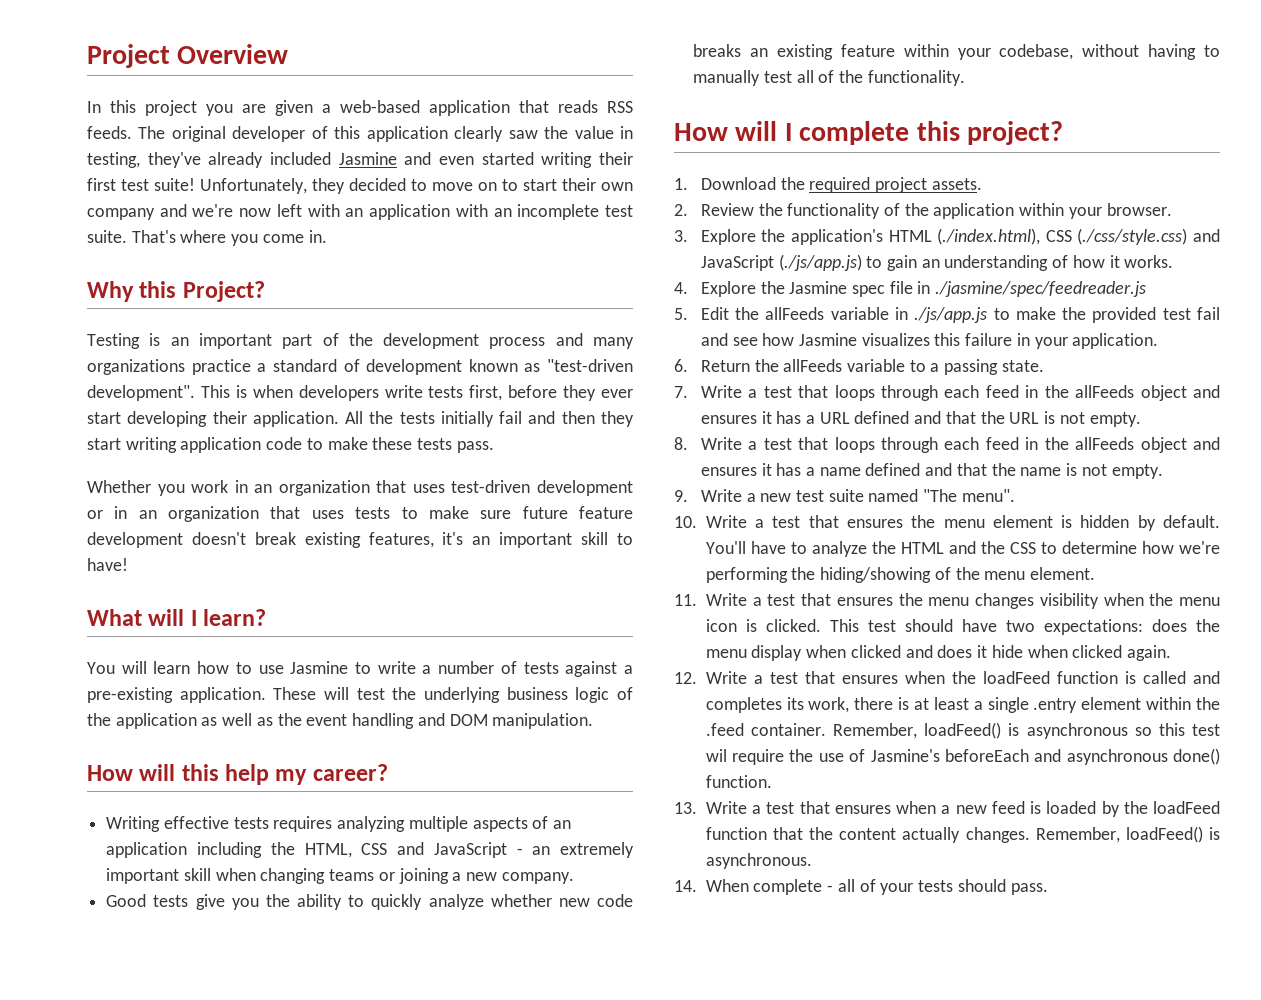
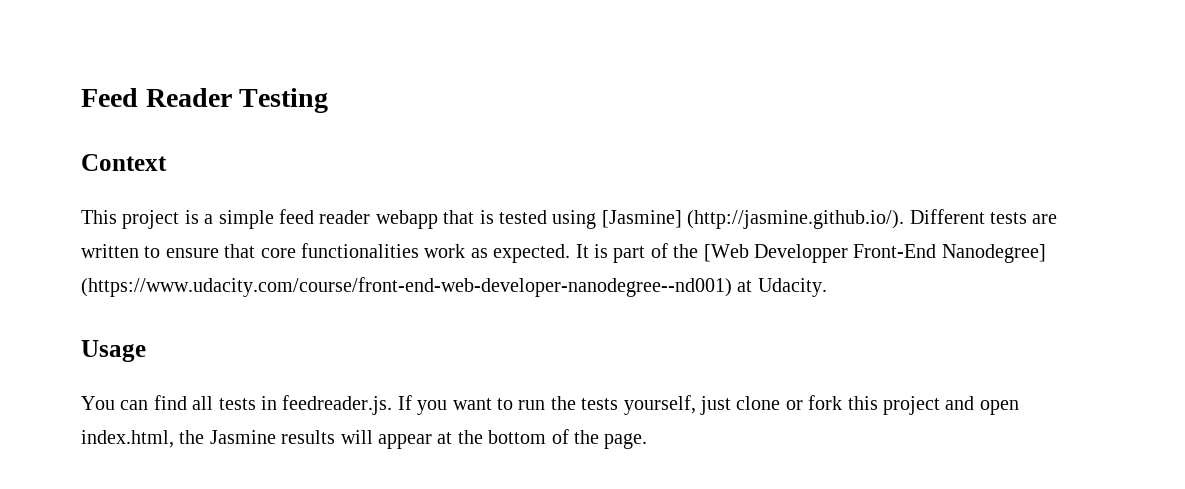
[87,44,289,68] [87,100,633,116] [87,126,633,142] [87,152,633,168] [87,178,633,194] [87,204,633,220] [87,230,327,246] [87,281,265,302] [87,333,634,349] [87,359,633,375] [87,385,633,401] [87,411,634,427] [87,437,494,453] [87,480,633,496] [87,506,633,522] [87,532,634,548] [87,558,128,571] [87,609,267,626] [87,661,634,677] [87,687,634,703] [87,713,594,729] [87,764,388,785] [106,816,572,832] [106,842,634,858] [106,868,574,884] [106,894,634,910] [693,44,1220,60] [693,70,965,86] [674,121,1064,145] [674,177,982,193] [674,203,1172,219] [674,228,1220,245] [700,254,1174,271] [674,281,1147,297] [674,307,1220,323] [700,333,1159,349] [674,359,1044,375] [674,385,1220,401] [700,411,1141,427] [674,437,1220,453] [700,463,1163,479] [674,489,1015,502] [674,515,1220,531] [705,541,1220,557] [705,567,1096,583] [674,593,1220,609] [705,619,1220,635] [705,645,1171,661] [674,671,1220,684] [705,697,1220,713] [705,722,1220,739] [705,748,1220,765] [705,775,772,788] [674,801,1220,817] [705,826,1220,843] [705,853,812,869] [674,879,1048,895] Project Overview // In this project you are given a web-based application that reads RSS feeds. The original developer of this application clearly saw the value in testing, they've already included Jasmine and even started writing their first test suite! Unfortunately, they decided to move on to start their own company and we're now left with an application with an incomplete test suite. That's where you come in. // Why this Project? // Testing is an important part of the development process and many organizations practice a standard of development known as "test-driven development". This is when developers write tests first, before they ever start developing their application. All the tests initially fail and then they start writing application code to make these tests pass. // Whether you work in an organization that uses test-driven development or in an organization that uses tests to make sure future feature development doesn't break existing features, it's an important skill to have! // What will I learn? // You will learn how to use Jasmine to write a number of tests against a pre-existing application. These will test the underlying business logic of the application as well as the event handling and DOM manipulation. // How will this help my career? // Writing effective tests requires analyzing multiple aspects of an application including the HTML, CSS and JavaScript - an extremely important skill when changing teams or joining a new company. // Good tests give you the ability to quickly analyze whether new code breaks an existing feature within your codebase, without having to manually test all of the functionality. // How will I complete this project? // 1. Download the required project assets. // 2. Review the functionality of the application within your browser. // 3. Explore the application's HTML (./index.html), CSS (./css/style.css) and JavaScript (./js/app.js) to gain an understanding of how it works. // 4. Explore the Jasmine spec file in ./jasmine/spec/feedreader.js // 5. Edit the allFeeds variable in ./js/app.js to make the provided test fail and see how Jasmine visualizes this failure in your application. // 6. Return the allFeeds variable to a passing state. // 7. Write a test that loops through each feed in the allFeeds object and ensures it has a URL defined and that the URL is not empty. // 8. Write a test that loops through each feed in the allFeeds object and ensures it has a name defined and that the name is not empty. // 9. Write a new test suite named "The menu". // 10. Write a test that ensures the menu element is hidden by default. You'll have to analyze the HTML and the CSS to determine how we're performing the hiding/showing of the menu element. // 11. Write a test that ensures the menu changes visibility when the menu icon is clicked. This test should have two expectations: does the menu display when clicked and does it hide when clicked again. // 12. Write a test that ensures when the loadFeed function is called and completes its work, there is at least a single .entry element within the .feed container. Remember, loadFeed() is asynchronous so this test wil require the use of Jasmine's beforeEach and asynchronous done() function. // 13. Write a test that ensures when a new feed is loaded by the loadFeed function that the content actually changes. Remember, loadFeed() is asynchronous. // 14. When complete - all of your tests should pass. -> [81,88,329,113] [81,154,167,171] [81,209,1058,229] [81,243,1046,263] [81,277,827,297] [81,340,146,362] [81,395,1019,415] [81,429,648,449] Feed Reader Testing // Context // This project is a simple feed reader webapp that is tested using [Jasmine] (http://jasmine.github.io/). Different tests are written to ensure that core functionalities work as expected. It is part of the [Web Developper Front-End Nanodegree] (https://www.udacity.com/course/front-end-web-developer-nanodegree--nd001) at Udacity. // Usage // You can find all tests in feedreader.js. If you want to run the tests yourself, just clone or fork this project and open index.html, the Jasmine results will appear at the bottom of the page.

